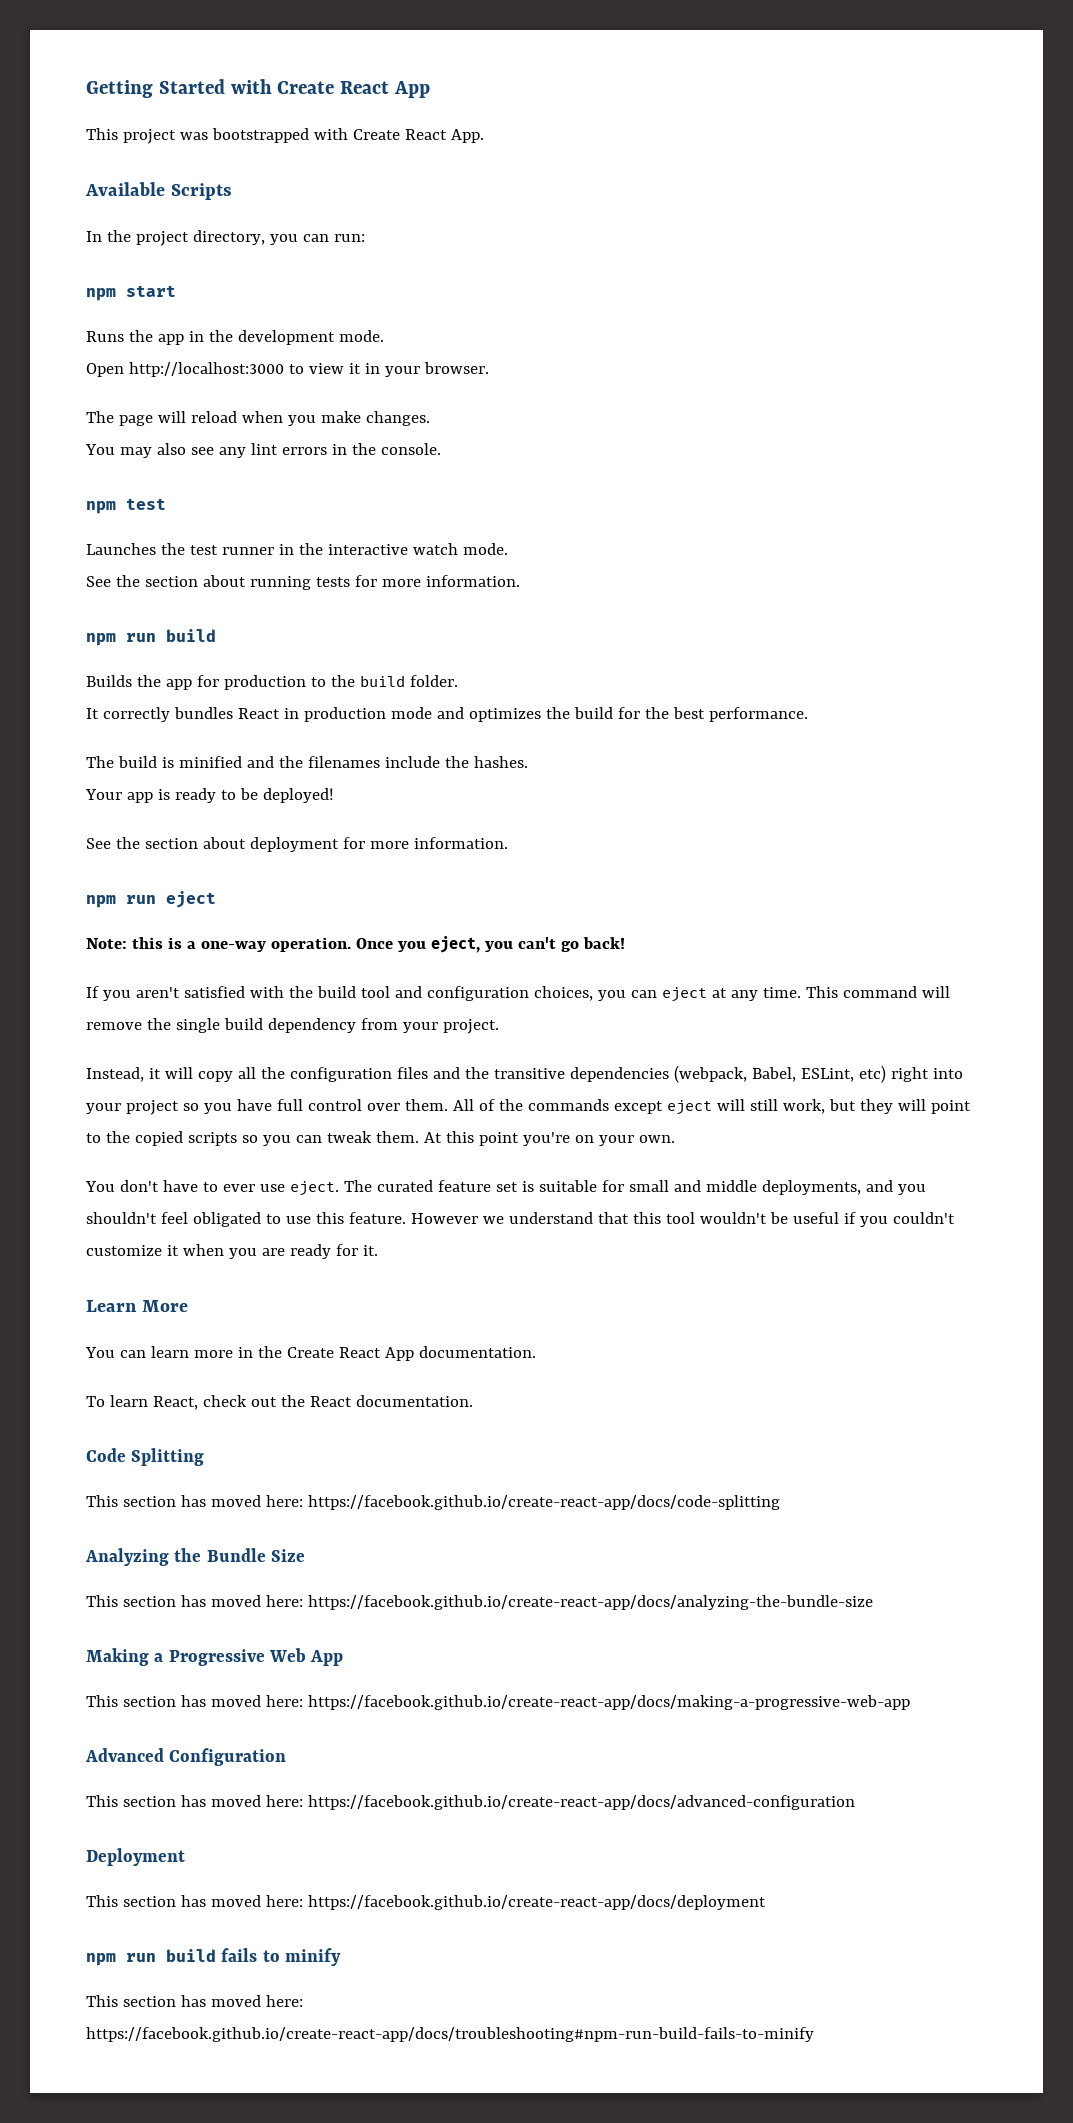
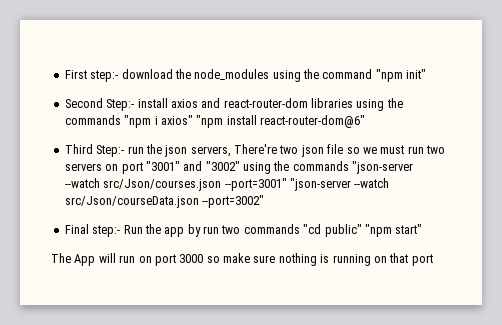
[86,79,431,98] [86,128,484,144] [85,182,232,200] [86,230,365,246] [86,285,176,301] [86,330,384,345] [86,362,489,377] [86,411,430,426] [85,443,441,458] [86,498,166,514] [86,543,508,555] [86,575,520,590] [86,629,216,646] [86,675,458,690] [86,707,808,722] [86,756,528,768] [85,788,334,803] [86,837,508,852] [86,891,216,908] [86,936,625,953] [86,986,950,1002] [86,1018,499,1034] [86,1065,963,1083] [86,1099,971,1115] [86,1131,675,1146] [85,1180,926,1196] [86,1212,955,1227] [86,1244,378,1259] [86,1300,188,1312] [85,1346,536,1361] [86,1395,473,1410] [86,1448,205,1466] [86,1495,780,1510] [85,1548,305,1566] [86,1595,873,1610] [86,1648,344,1666] [86,1695,910,1710] [85,1748,287,1766] [86,1795,855,1810] [86,1848,185,1866] [86,1895,766,1910] [86,1948,341,1966] [86,1995,303,2007] [86,2027,814,2042] Getting Started with Create React App // This project was bootstrapped with Create React App. // Available Scripts // In the project directory, you can run: // npm start // Runs the app in the development mode. // Open http://localhost:3000 to view it in your browser. // The page will reload when you make changes. // You may also see any lint errors in the console. // npm test // Launches the test runner in the interactive watch mode. // See the section about running tests for more information. // npm run build // Builds the app for production to the build folder. // It correctly bundles React in production mode and optimizes the build for the best performance. // The build is minified and the filenames include the hashes. // Your app is ready to be deployed! // See the section about deployment for more information. // npm run eject // Note: this is a one-way operation. Once you eject, you can't go back! // If you aren't satisfied with the build tool and configuration choices, you can eject at any time. This command will remove the single build dependency from your project. // Instead, it will copy all the configuration files and the transitive dependencies (webpack, Babel, ESLint, etc) right into your project so you have full control over them. All of the commands except eject will still work, but they will point to the copied scripts so you can tweak them. At this point you're on your own. // You don't have to ever use eject. The curated feature set is suitable for small and middle deployments, and you shouldn't feel obligated to use this feature. However we understand that this tool wouldn't be useful if you couldn't customize it when you are ready for it. // Learn More // You can learn more in the Create React App documentation. // To learn React, check out the React documentation. // Code Splitting // This section has moved here: https://facebook.github.io/create-react-app/docs/code-splitting // Analyzing the Bundle Size // This section has moved here: https://facebook.github.io/create-react-app/docs/analyzing-the-bundle-size // Making a Progressive Web App // This section has moved here: https://facebook.github.io/create-react-app/docs/making-a-progressive-web-app // Advanced Configuration // This section has moved here: https://facebook.github.io/create-react-app/docs/advanced-configuration // Deployment // This section has moved here: https://facebook.github.io/create-react-app/docs/deployment // npm run build fails to minify // This section has moved here: https://facebook.github.io/create-react-app/docs/troubleshooting#npm-run-build-fails-to-minify -> [64,69,427,82] [64,98,403,111] [64,115,365,128] [64,144,445,157] [64,161,414,174] [64,178,390,191] [64,195,265,208] [64,224,423,237] [51,253,433,266] First step:- download the node_modules using the command "npm init" // Second Step:- install axios and react-router-dom libraries using the commands "npm i axios" "npm install react-router-dom@6" // Third Step:- run the json servers, There're two json file so we must run two servers on port "3001" and "3002" using the commands "json-server --watch src/Json/courses.json --port=3001" "json-server --watch src/Json/courseData.json --port=3002" // Final step:- Run the app by run two commands "cd public" "npm start" // The App will run on port 3000 so make sure nothing is running on that port

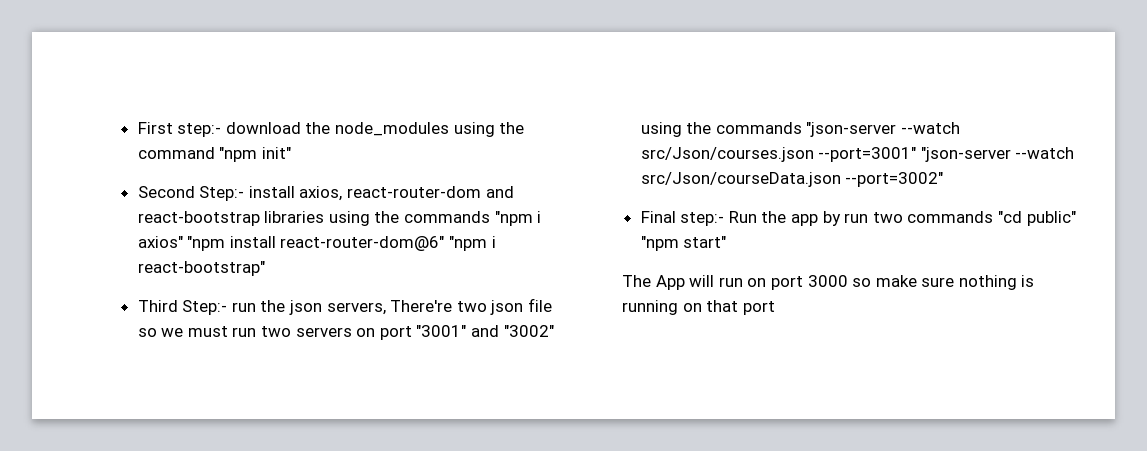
[170,98,308,108] axios and react-router-dom -> [299,186,514,201] [137,211,260,226] axios, react-router-dom and react-bootstrap
(365, 121) none -> [449,236,496,251] [137,261,265,276] "npm i react-bootstrap"

